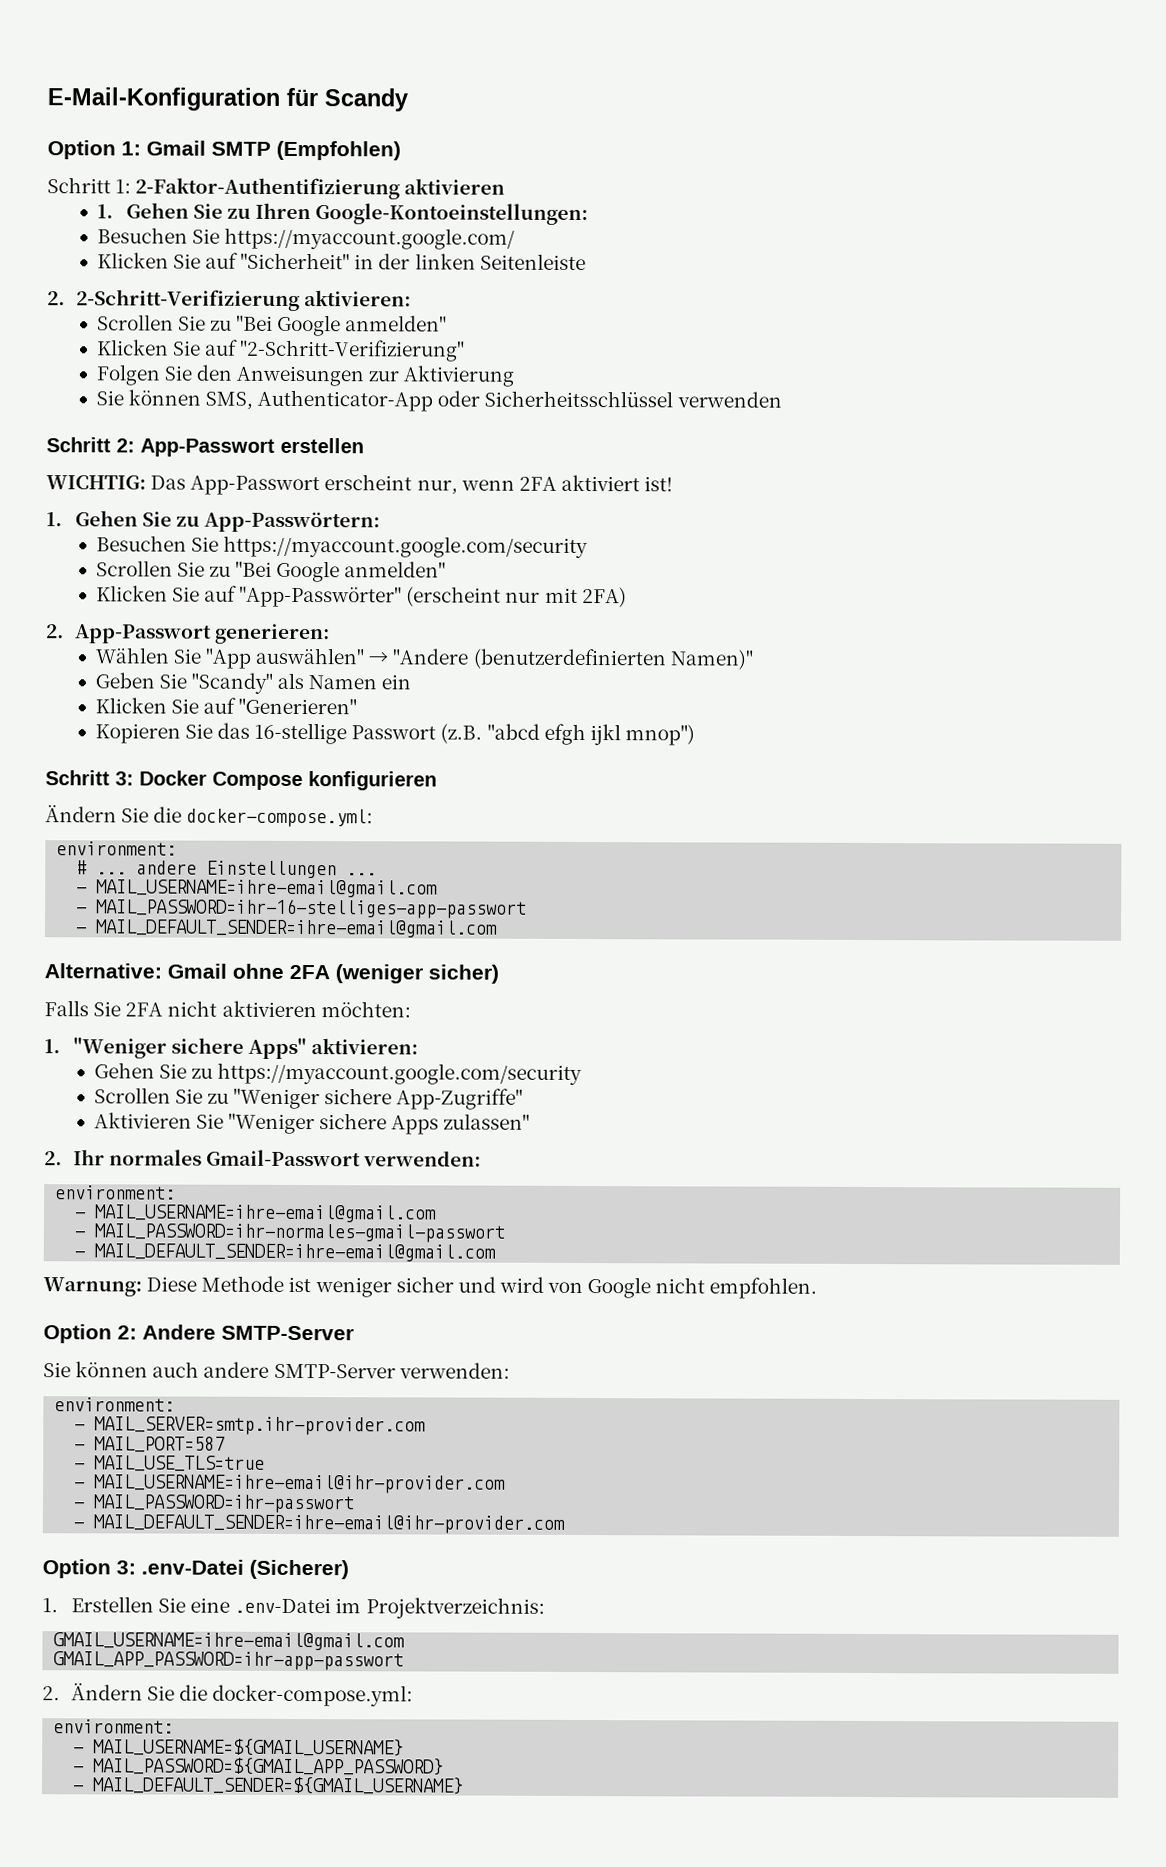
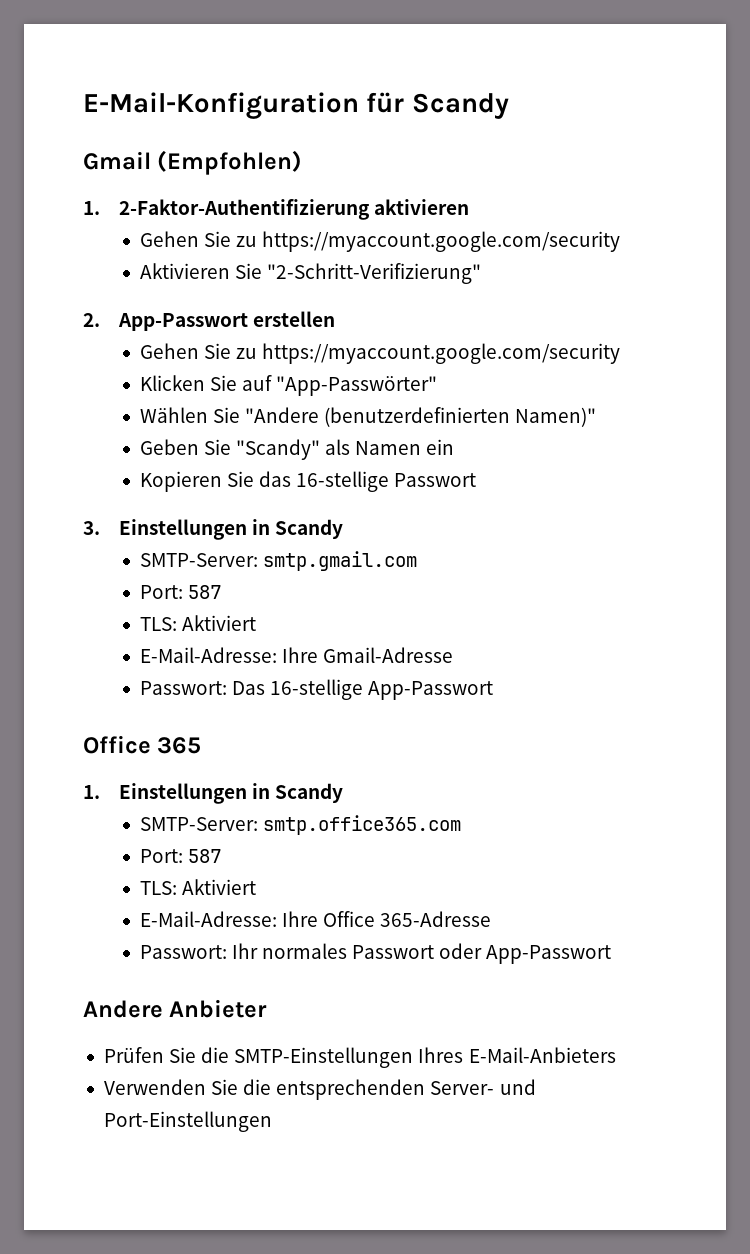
[47,140,271,160] Option 1: Gmail SMTP -> [83,151,151,170] Gmail
[47,177,132,194] Schritt 1: -> [83,201,100,215] 1.
[96,202,589,226] [96,227,516,250] [96,252,586,271] [47,289,412,312] [96,314,448,337] [96,339,466,362] [95,364,515,387] [95,389,782,412] [46,437,364,457] [46,474,674,496] [46,510,381,533] [95,535,589,559] [95,560,447,583] [95,585,627,608] [46,623,331,645] 1. Gehen Sie zu Ihren Google-Kontoeinstellungen: // Besuchen Sie https://myaccount.google.com/ // Klicken Sie auf "Sicherheit" in der linken Seitenleiste // 2. 2-Schritt-Verifizierung aktivieren: // Scrollen Sie zu "Bei Google anmelden" // Klicken Sie auf "2-Schritt-Verifizierung" // Folgen Sie den Anweisungen zur Aktivierung // Sie können SMS, Authenticator-App oder Sicherheitsschlüssel verwenden // Schritt 2: App-Passwort erstellen // WICHTIG: Das App-Passwort erscheint nur, wenn 2FA aktiviert ist! // 1. Gehen Sie zu App-Passwörtern: // Besuchen Sie https://myaccount.google.com/security // Scrollen Sie zu "Bei Google anmelden" // Klicken Sie auf "App-Passwörter" (erscheint nur mit 2FA) // 2. App-Passwort generieren: -> [139,231,621,252] [139,263,482,284] [83,311,336,331] [139,343,621,364] [139,375,438,396] Gehen Sie zu https://myaccount.google.com/security // Aktivieren Sie "2-Schritt-Verifizierung" // 2. App-Passwort erstellen // Gehen Sie zu https://myaccount.google.com/security // Klicken Sie auf "App-Passwörter"
[205,647,389,669] "App auswählen" → -> (240, 415) none
[94,697,358,715] // Klicken Sie auf "Generieren" -> (455, 447) none
[440,723,695,746] [45,770,437,791] [45,805,374,828] [56,841,178,856] [76,860,378,879] [76,879,439,898] [76,898,528,919] [75,919,499,938] [44,963,499,984] [44,1000,411,1018] [44,1037,419,1060] [93,1062,583,1085] [93,1087,524,1110] [93,1112,531,1135] [44,1149,482,1167] [55,1185,177,1200] [75,1204,438,1223] [74,1223,506,1243] [74,1243,497,1262] [43,1275,818,1299] [43,1324,354,1344] [43,1361,510,1379] [54,1397,176,1412] [74,1416,427,1436] [74,1436,226,1453] [74,1455,266,1472] [74,1474,507,1494] [73,1494,356,1514] [73,1514,566,1534] [42,1559,349,1580] [42,1596,545,1619] [53,1632,406,1651] [53,1651,405,1671] [42,1683,414,1707] [53,1719,175,1734] [73,1738,405,1757] [73,1757,445,1776] [73,1776,465,1795] (z.B. "abcd efgh ijkl mnop") // Schritt 3: Docker Compose konfigurieren // Ändern Sie die docker-compose.yml: // environment: // # ... andere Einstellungen ... // - MAIL_USERNAME=ihre-email@gmail.com // - MAIL_PASSWORD=ihr-16-stelliges-app-passwort // - MAIL_DEFAULT_SENDER=ihre-email@gmail.com // Alternative: Gmail ohne 2FA (weniger sicher) // Falls Sie 2FA nicht aktivieren möchten: // 1. "Weniger sichere Apps" aktivieren: // Gehen Sie zu https://myaccount.google.com/security // Scrollen Sie zu "Weniger sichere App-Zugriffe" // Aktivieren Sie "Weniger sichere Apps zulassen" // 2. Ihr normales Gmail-Passwort verwenden: // environment: // - MAIL_USERNAME=ihre-email@gmail.com // - MAIL_PASSWORD=ihr-normales-gmail-passwort // - MAIL_DEFAULT_SENDER=ihre-email@gmail.com // Warnung: Diese Methode ist weniger sicher und wird von Google nicht empfohlen. // Option 2: Andere SMTP-Server // Sie können auch andere SMTP-Server verwenden: // environment: // - MAIL_SERVER=smtp.ihr-provider.com // - MAIL_PORT=587 // - MAIL_USE_TLS=true // - MAIL_USERNAME=ihre-email@ihr-provider.com // - MAIL_PASSWORD=ihr-passwort // - MAIL_DEFAULT_SENDER=ihre-email@ihr-provider.com // Option 3: .env-Datei (Sicherer) // 1. Erstellen Sie eine .env-Datei im Projektverzeichnis: // GMAIL_USERNAME=ihre-email@gmail.com // GMAIL_APP_PASSWORD=ihr-app-passwort // 2. Ändern Sie die docker-compose.yml: // environment: // - MAIL_USERNAME=${GMAIL_USERNAME} // - MAIL_PASSWORD=${GMAIL_APP_PASSWORD} // - MAIL_DEFAULT_SENDER=${GMAIL_USERNAME} -> [83,519,344,540] [139,551,417,571] [139,585,221,599] [139,615,256,631] [139,647,454,663] [139,679,494,700] [83,735,202,754] [83,783,344,804] [139,815,461,835] [139,849,221,863] [139,879,256,895] [139,911,492,927] [139,943,612,964] [83,999,268,1018] [103,1047,616,1068] [103,1079,536,1100] [103,1111,272,1132] // 3. Einstellungen in Scandy // SMTP-Server: smtp.gmail.com // Port: 587 // TLS: Aktiviert // E-Mail-Adresse: Ihre Gmail-Adresse // Passwort: Das 16-stellige App-Passwort // Office 365 // 1. Einstellungen in Scandy // SMTP-Server: smtp.office365.com // Port: 587 // TLS: Aktiviert // E-Mail-Adresse: Ihre Office 365-Adresse // Passwort: Ihr normales Passwort oder App-Passwort // Andere Anbieter // Prüfen Sie die SMTP-Einstellungen Ihres E-Mail-Anbieters // Verwenden Sie die entsprechenden Server- und Port-Einstellungen

